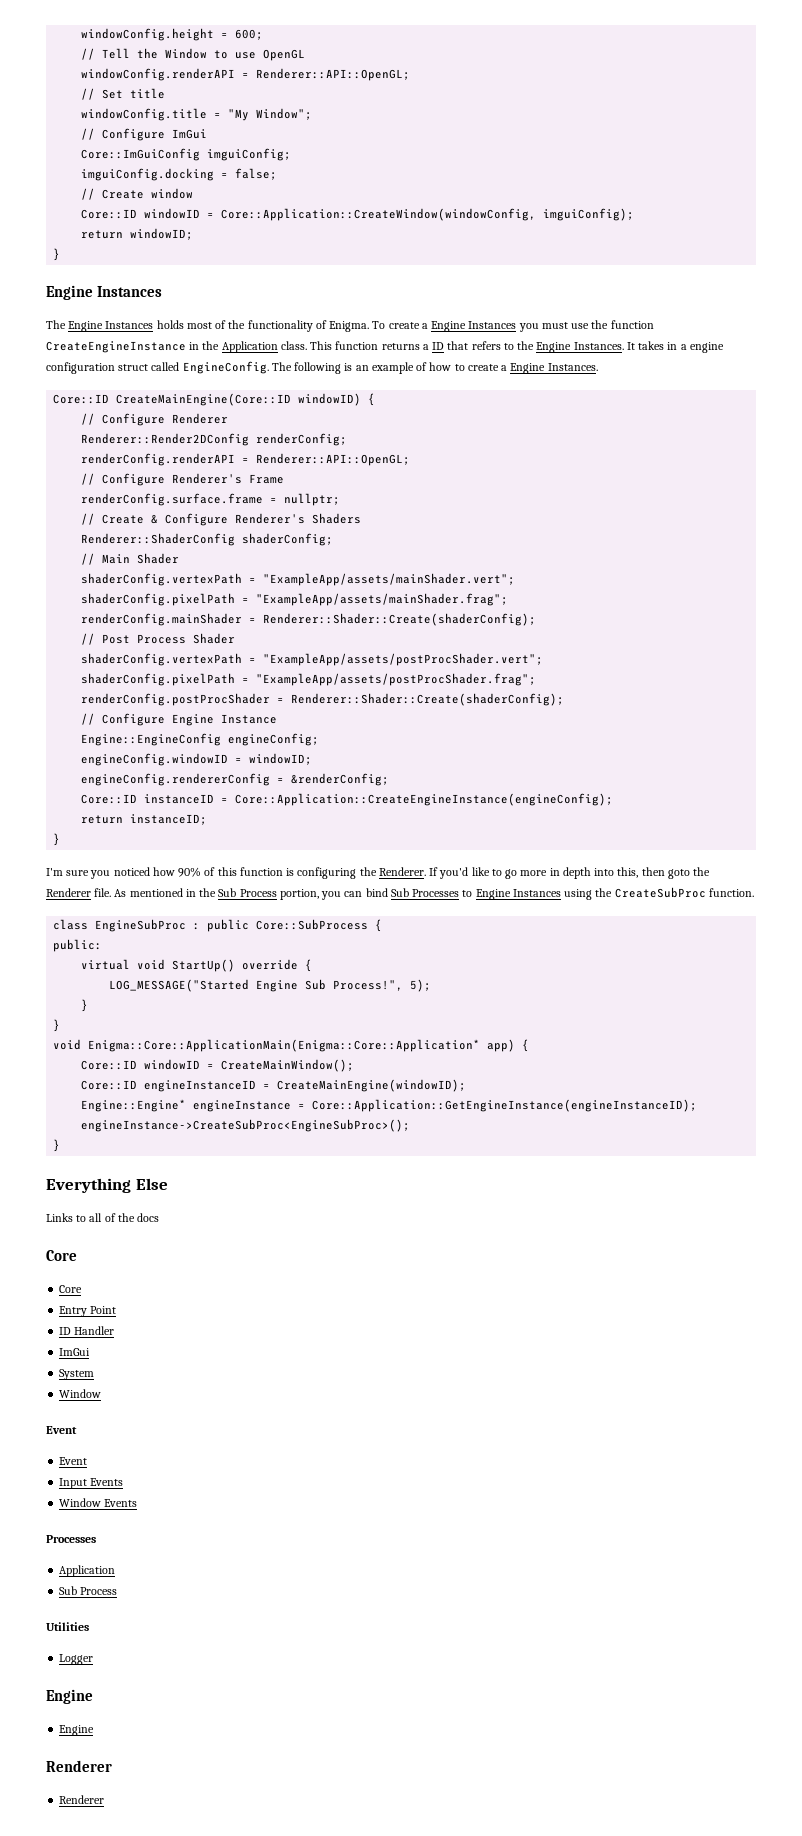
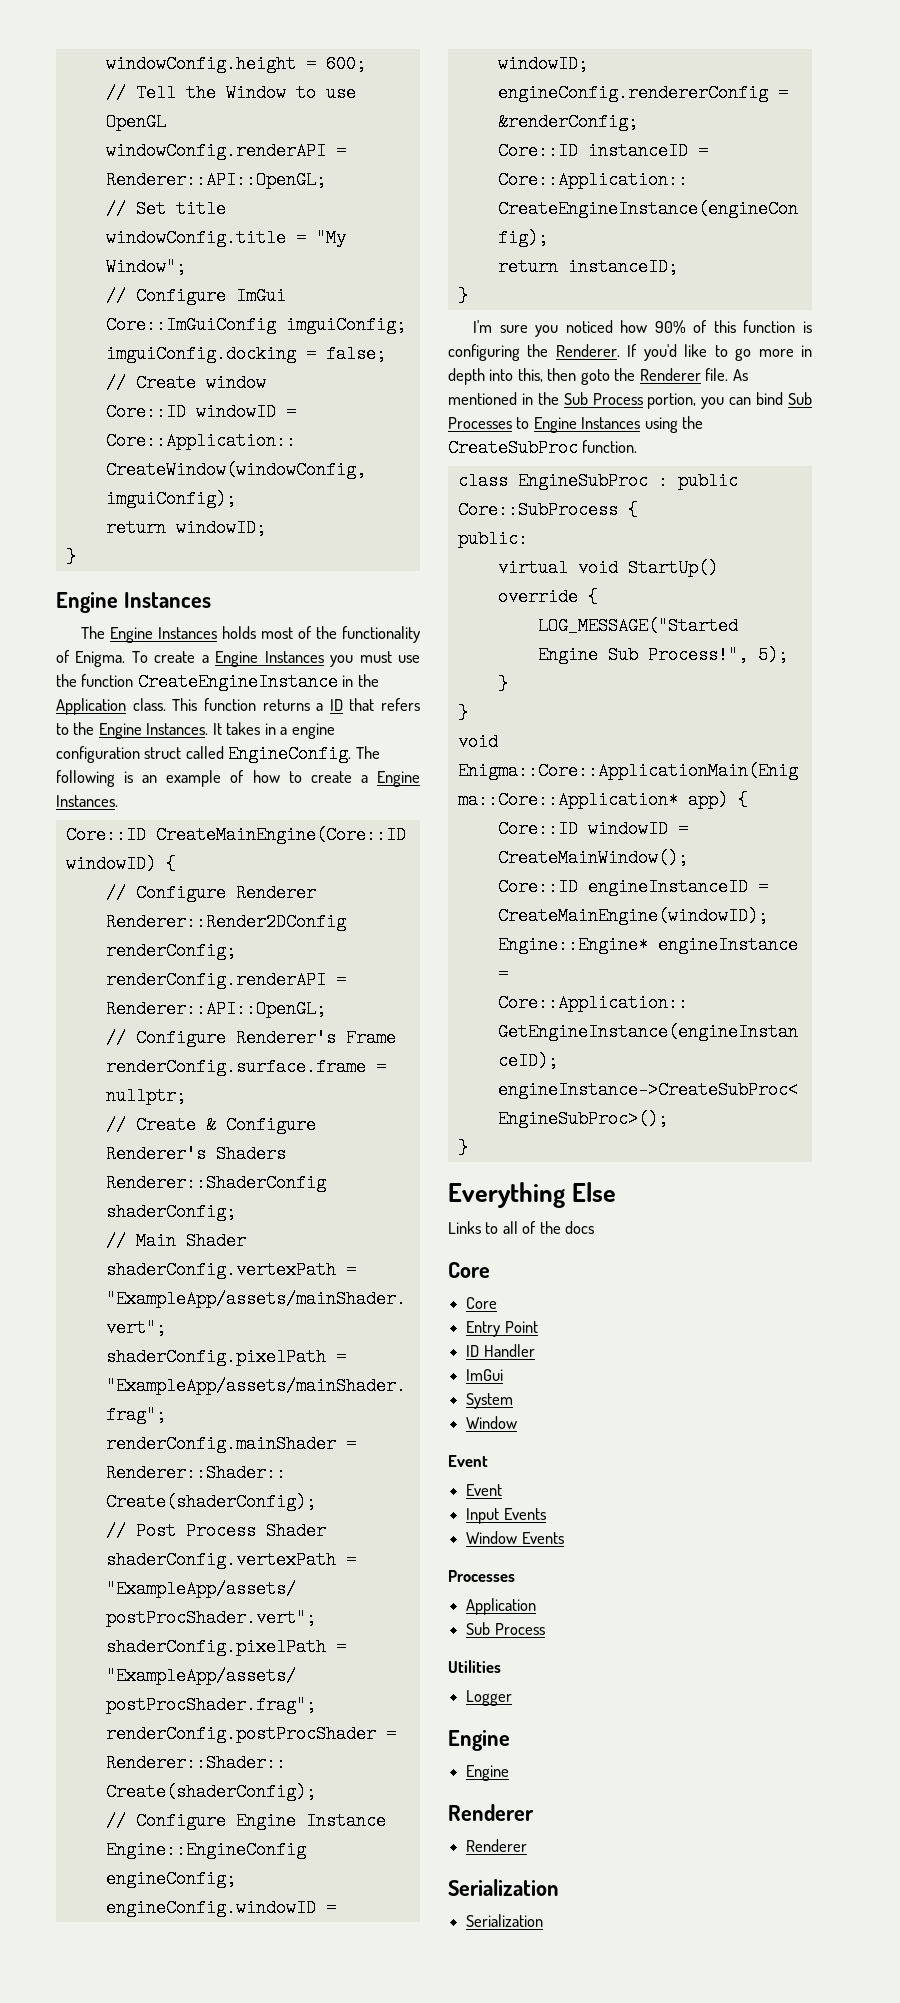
(105, 1799) none -> [448,1879,559,1896] [466,1914,544,1927] // Serialization // Serialization

